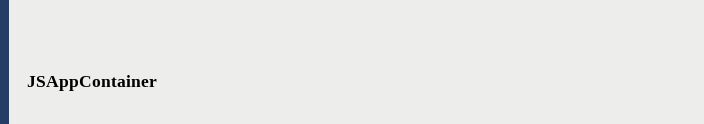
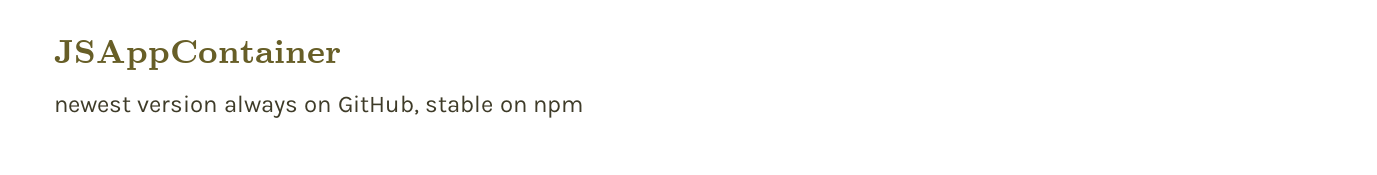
(157, 83) none -> [54,95,584,118] // newest version always on GitHub, stable on npm

